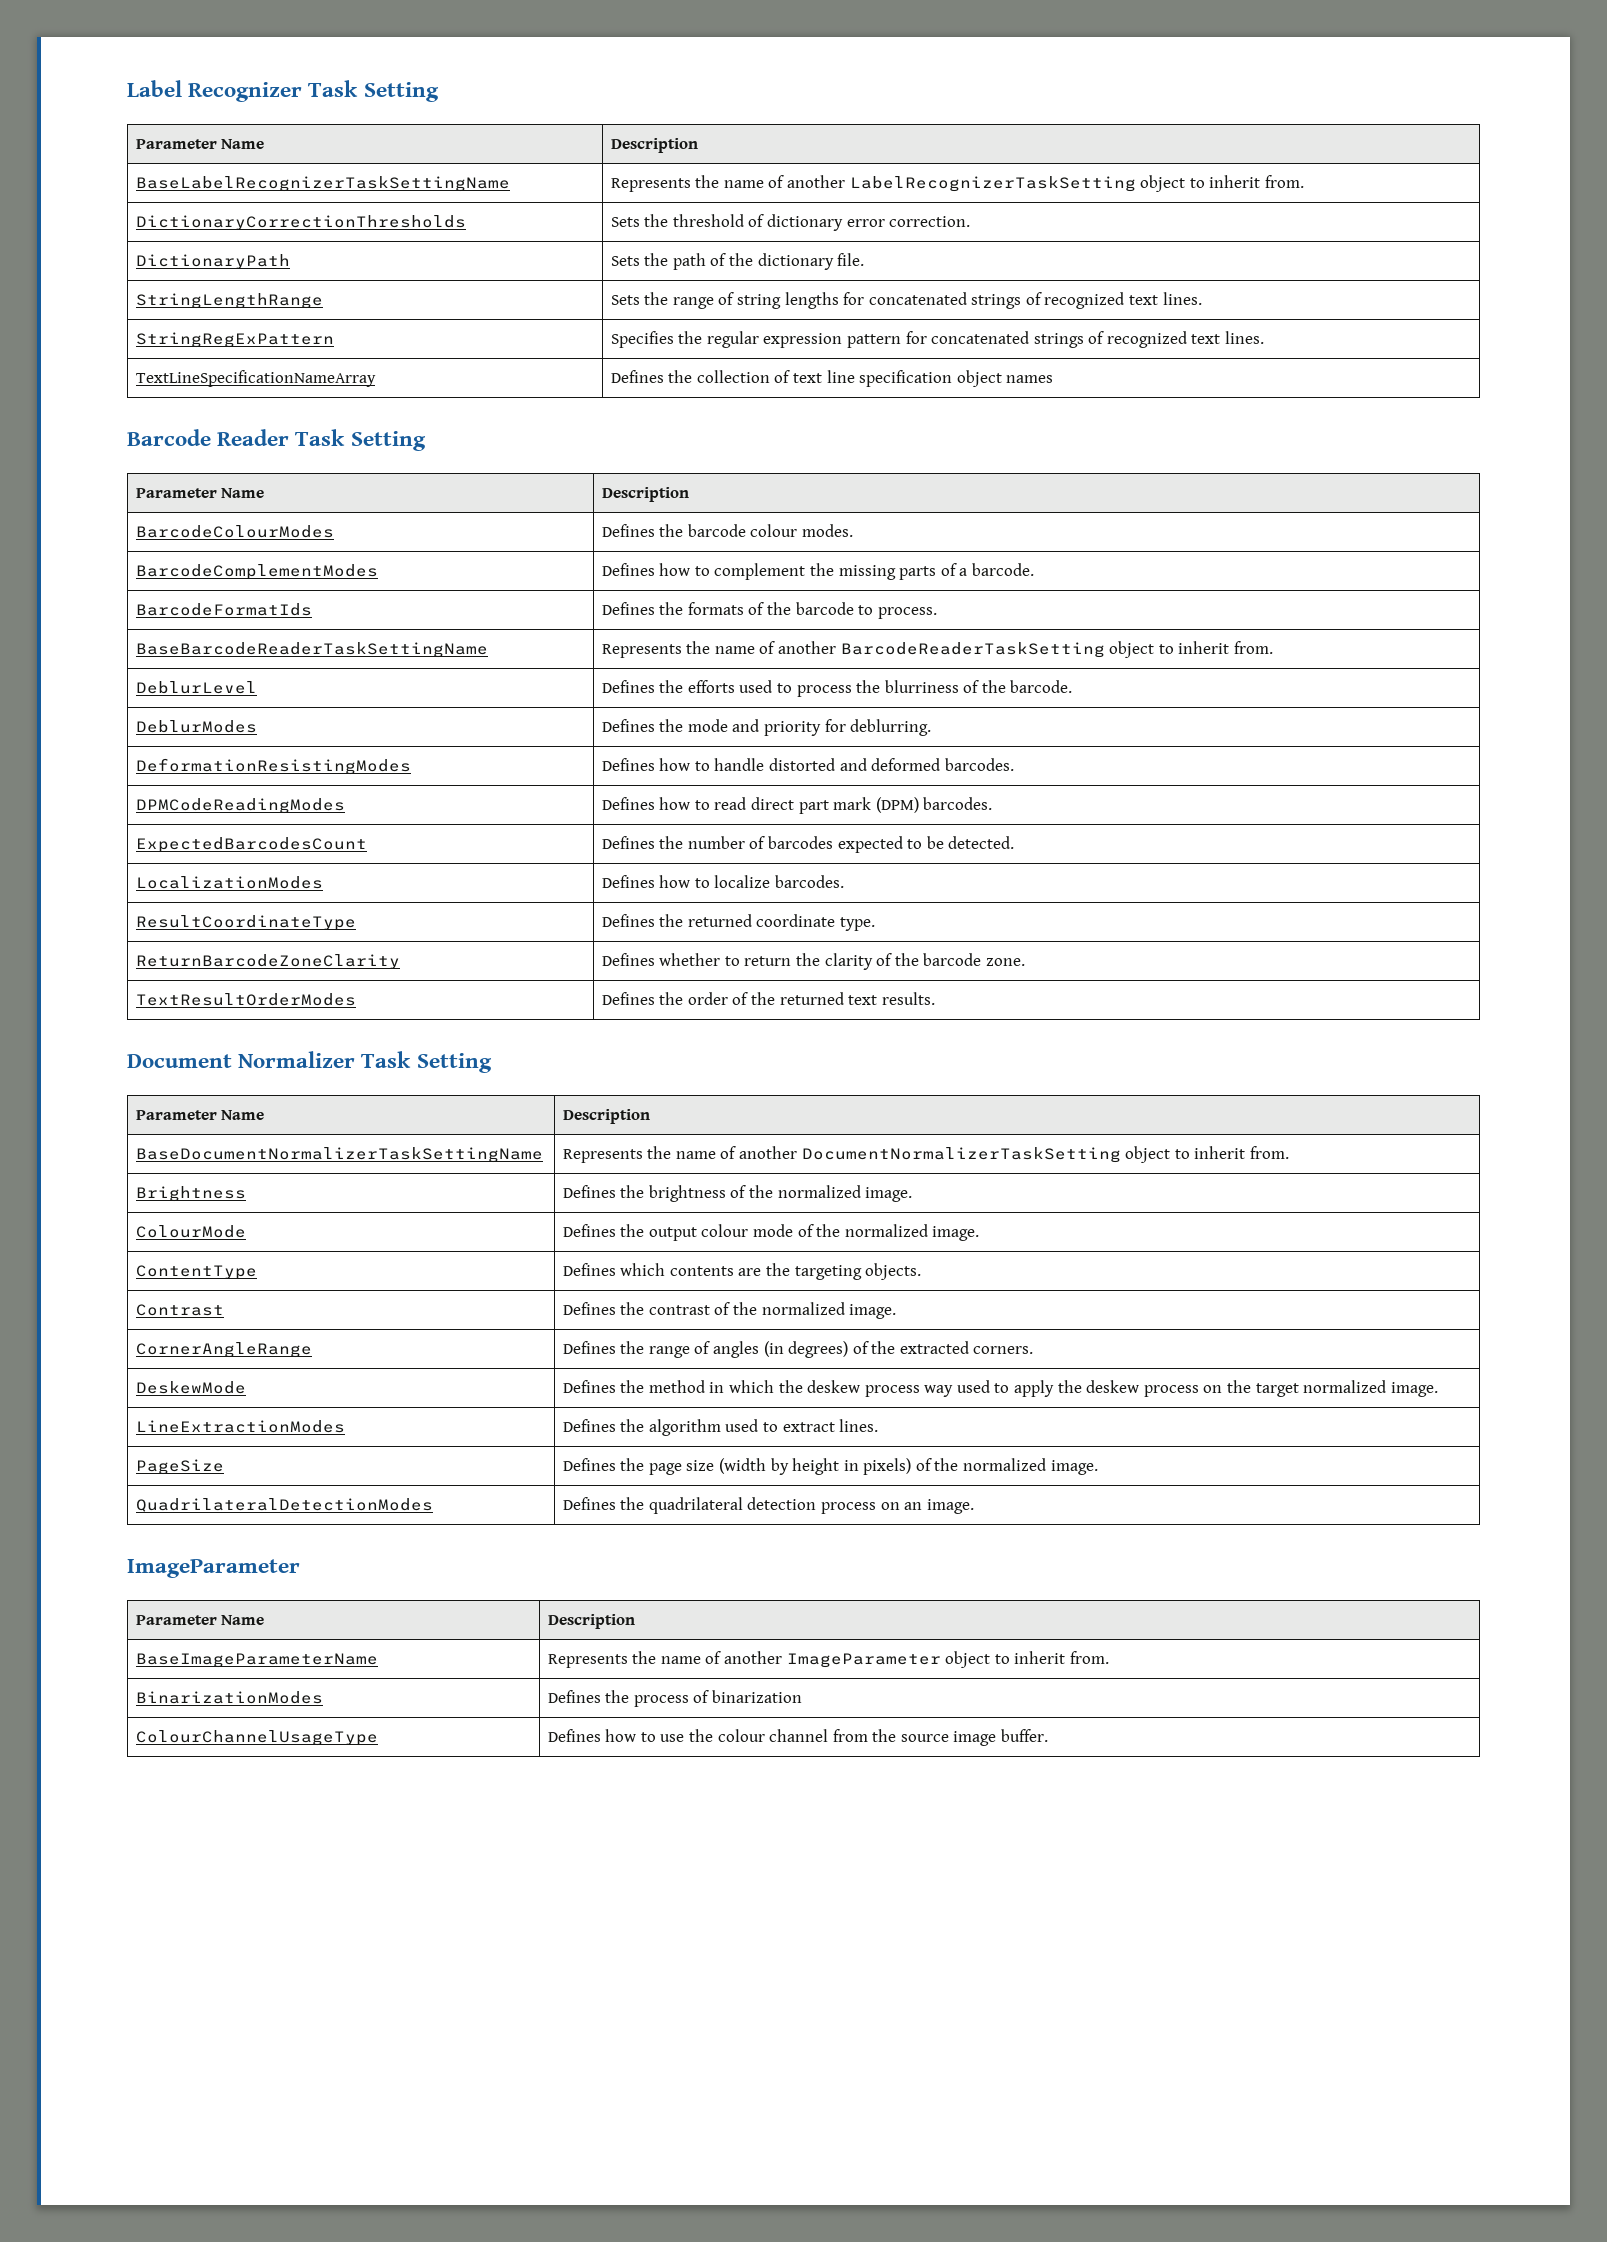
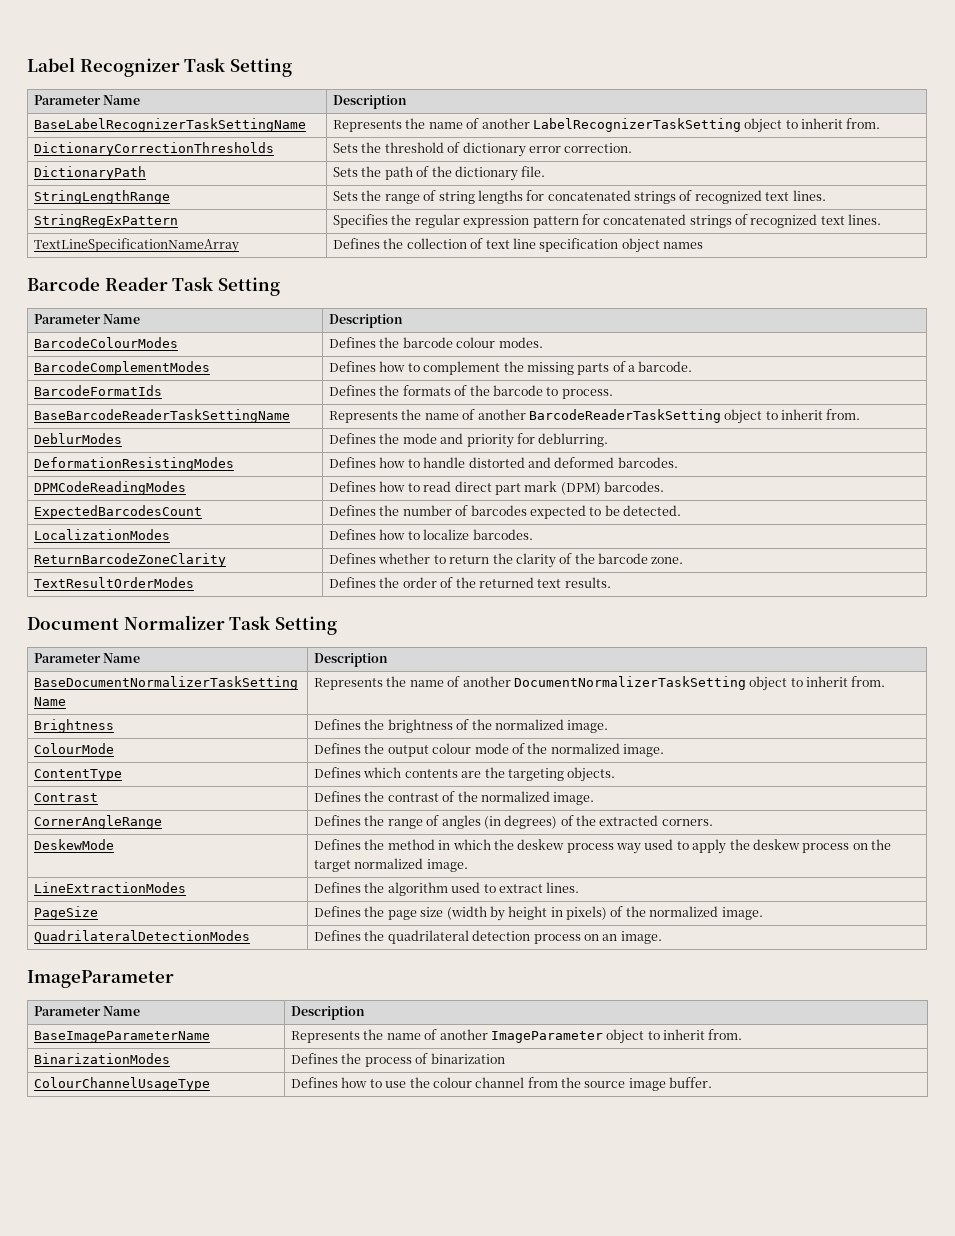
[135,681,257,694] [601,680,1073,697] // DeblurLevel | Defines the efforts used to process the blurriness of the barcode. -> (861, 414) none
[135,915,356,931] [601,914,875,931] // ResultCoordinateType | Defines the returned coordinate type. -> (533, 534) none

